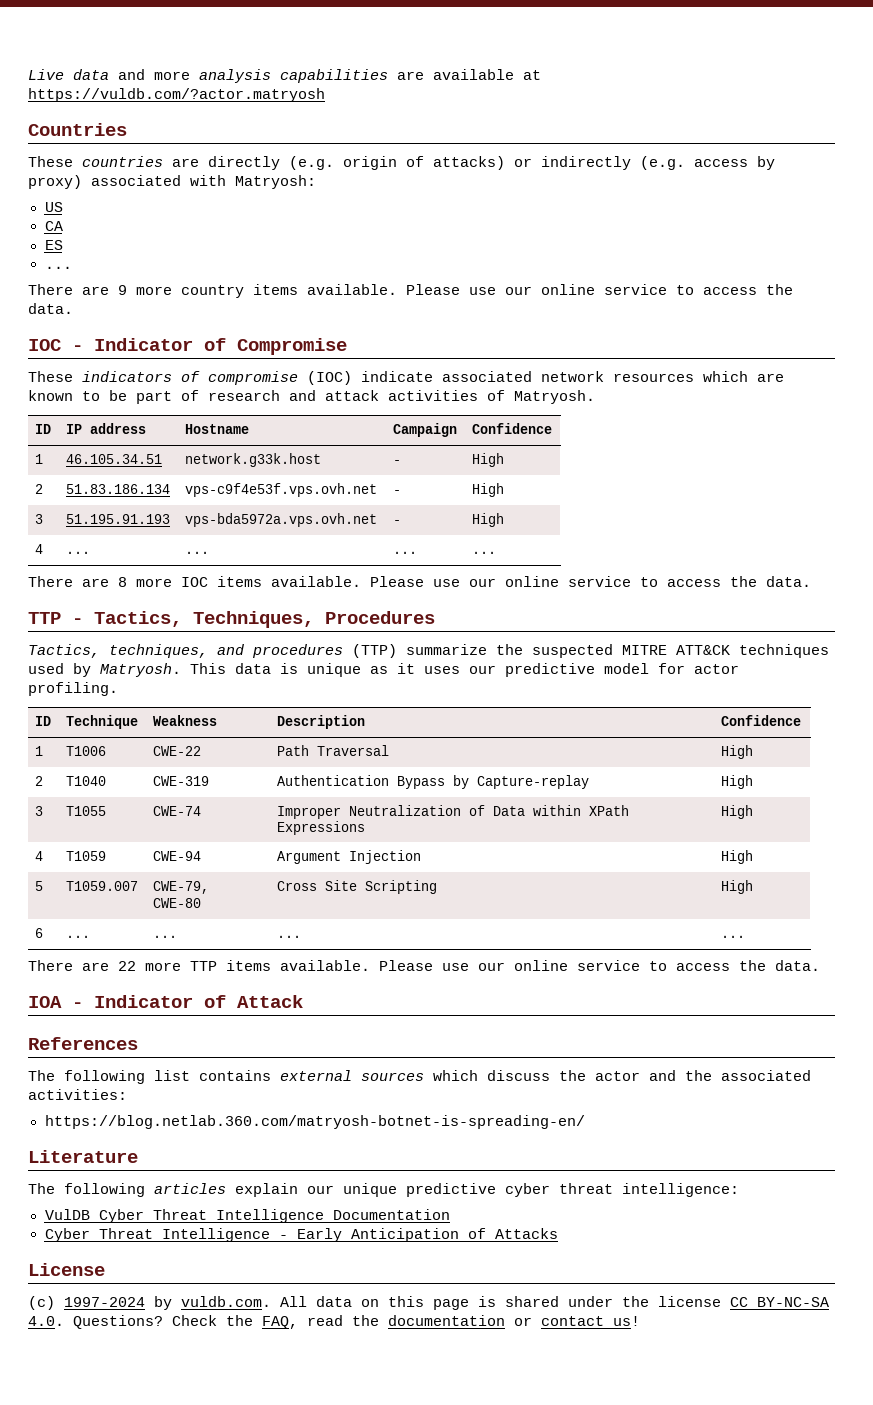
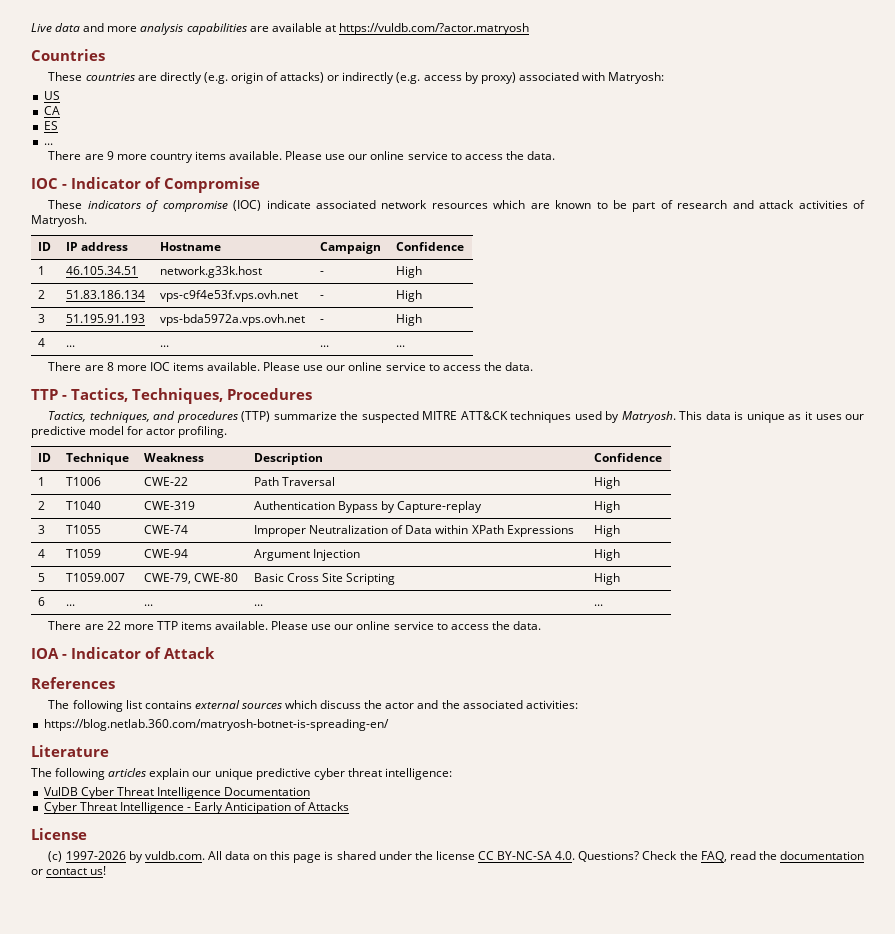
(202, 903) none -> [254,573,285,582] Basic
[64,1297,145,1307] 1997-2024 -> [65,851,126,860] 1997-2026

